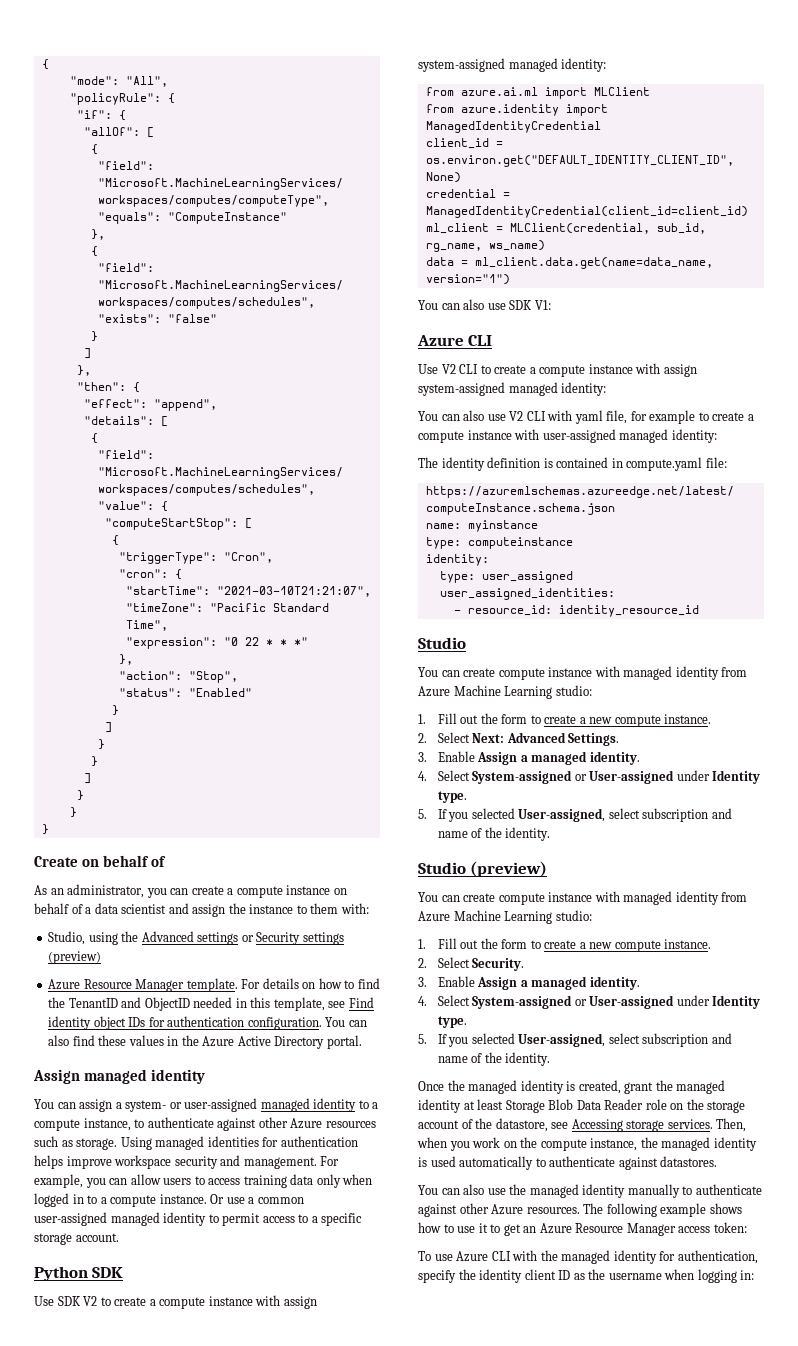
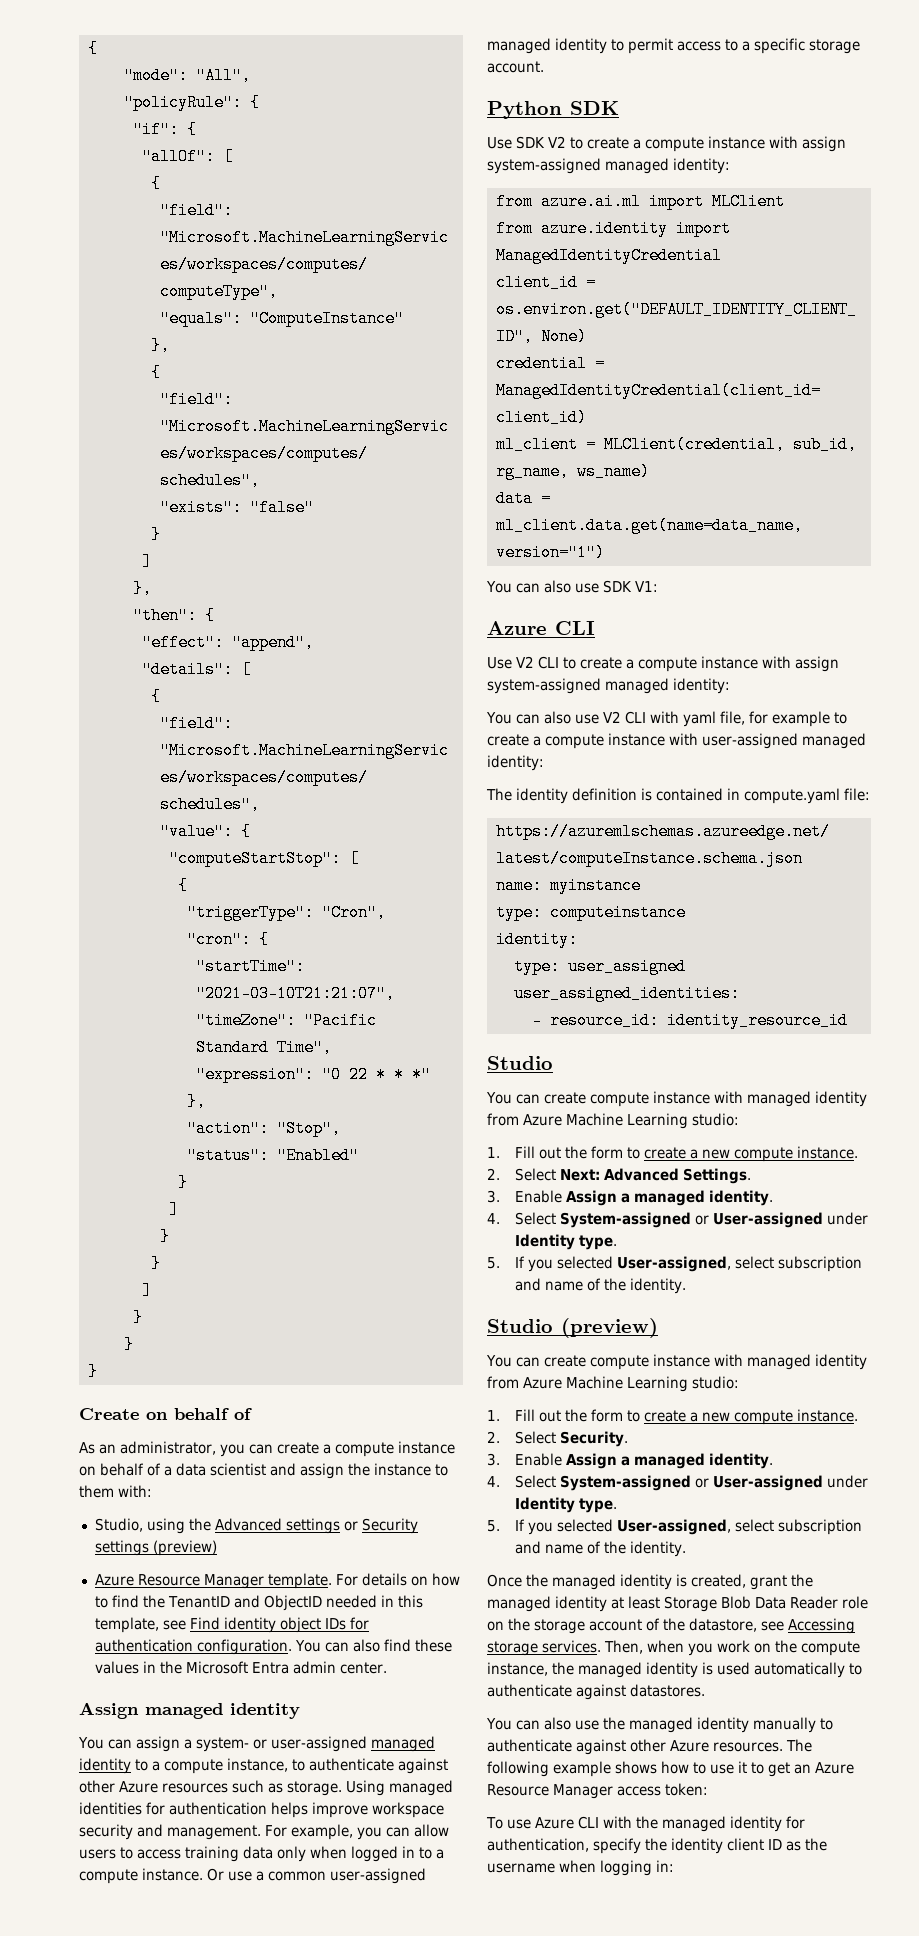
[202,1035,362,1049] Azure Active Directory portal. -> [185,1661,387,1674] Microsoft Entra admin center.

